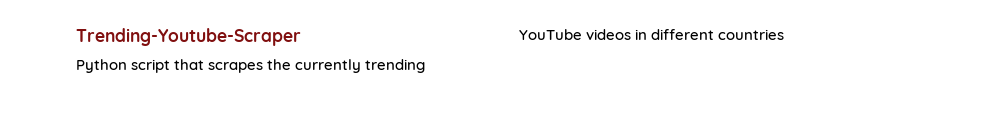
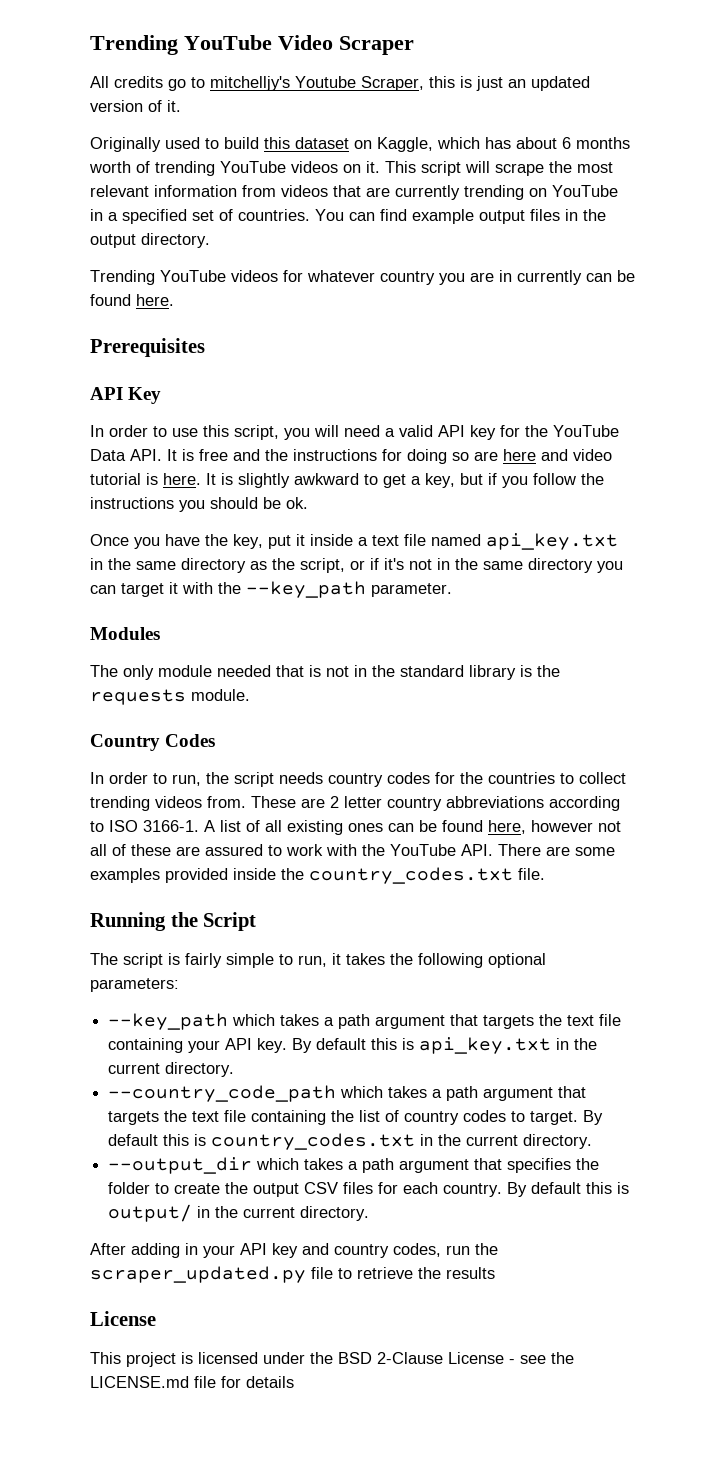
[76,28,301,46] [76,59,426,73] [519,29,785,40] Trending-Youtube-Scraper // Python script that scrapes the currently trending YouTube videos in different countries -> [90,35,414,55] [90,76,590,91] [90,100,181,112] [90,137,630,152] [89,161,613,176] [90,185,618,200] [90,209,606,224] [90,233,210,248] [90,270,635,285] [90,294,174,306] [90,338,205,357] [90,387,162,404] [90,425,619,440] [90,449,612,464] [90,473,604,488] [90,497,308,512] [90,533,618,550] [90,558,623,573] [90,581,452,598] [90,627,160,640] [90,665,560,680] [90,689,250,705] [90,734,216,751] [90,772,626,787] [90,796,620,811] [90,820,621,835] [90,844,615,856] [90,867,545,884] [90,912,257,931] [90,953,546,968] [90,978,179,992] [108,1013,622,1030] [108,1037,598,1054] [108,1062,235,1077] [108,1085,587,1102] [108,1110,604,1125] [108,1133,593,1150] [108,1157,600,1174] [108,1182,630,1197] [108,1204,370,1222] [90,1243,498,1258] [90,1266,495,1283] [90,1311,156,1326] [90,1352,574,1367] [90,1376,294,1388] Trending YouTube Video Scraper // All credits go to mitchelljy's Youtube Scraper, this is just an updated version of it. // Originally used to build this dataset on Kaggle, which has about 6 months worth of trending YouTube videos on it. This script will scrape the most relevant information from videos that are currently trending on YouTube in a specified set of countries. You can find example output files in the output directory. // Trending YouTube videos for whatever country you are in currently can be found here. // Prerequisites // API Key // In order to use this script, you will need a valid API key for the YouTube Data API. It is free and the instructions for doing so are here and video tutorial is here. It is slightly awkward to get a key, but if you follow the instructions you should be ok. // Once you have the key, put it inside a text file named api_key.txt in the same directory as the script, or if it's not in the same directory you can target it with the --key_path parameter. // Modules // The only module needed that is not in the standard library is the requests module. // Country Codes // In order to run, the script needs country codes for the countries to collect trending videos from. These are 2 letter country abbreviations according to ISO 3166-1. A list of all existing ones can be found here, however not all of these are assured to work with the YouTube API. There are some examples provided inside the country_codes.txt file. // Running the Script // The script is fairly simple to run, it takes the following optional parameters: // --key_path which takes a path argument that targets the text file containing your API key. By default this is api_key.txt in the current directory. // --country_code_path which takes a path argument that targets the text file containing the list of country codes to target. By default this is country_codes.txt in the current directory. // --output_dir which takes a path argument that specifies the folder to create the output CSV files for each country. By default this is output/ in the current directory. // After adding in your API key and country codes, run the scraper_updated.py file to retrieve the results // License // This project is licensed under the BSD 2-Clause License - see the LICENSE.md file for details

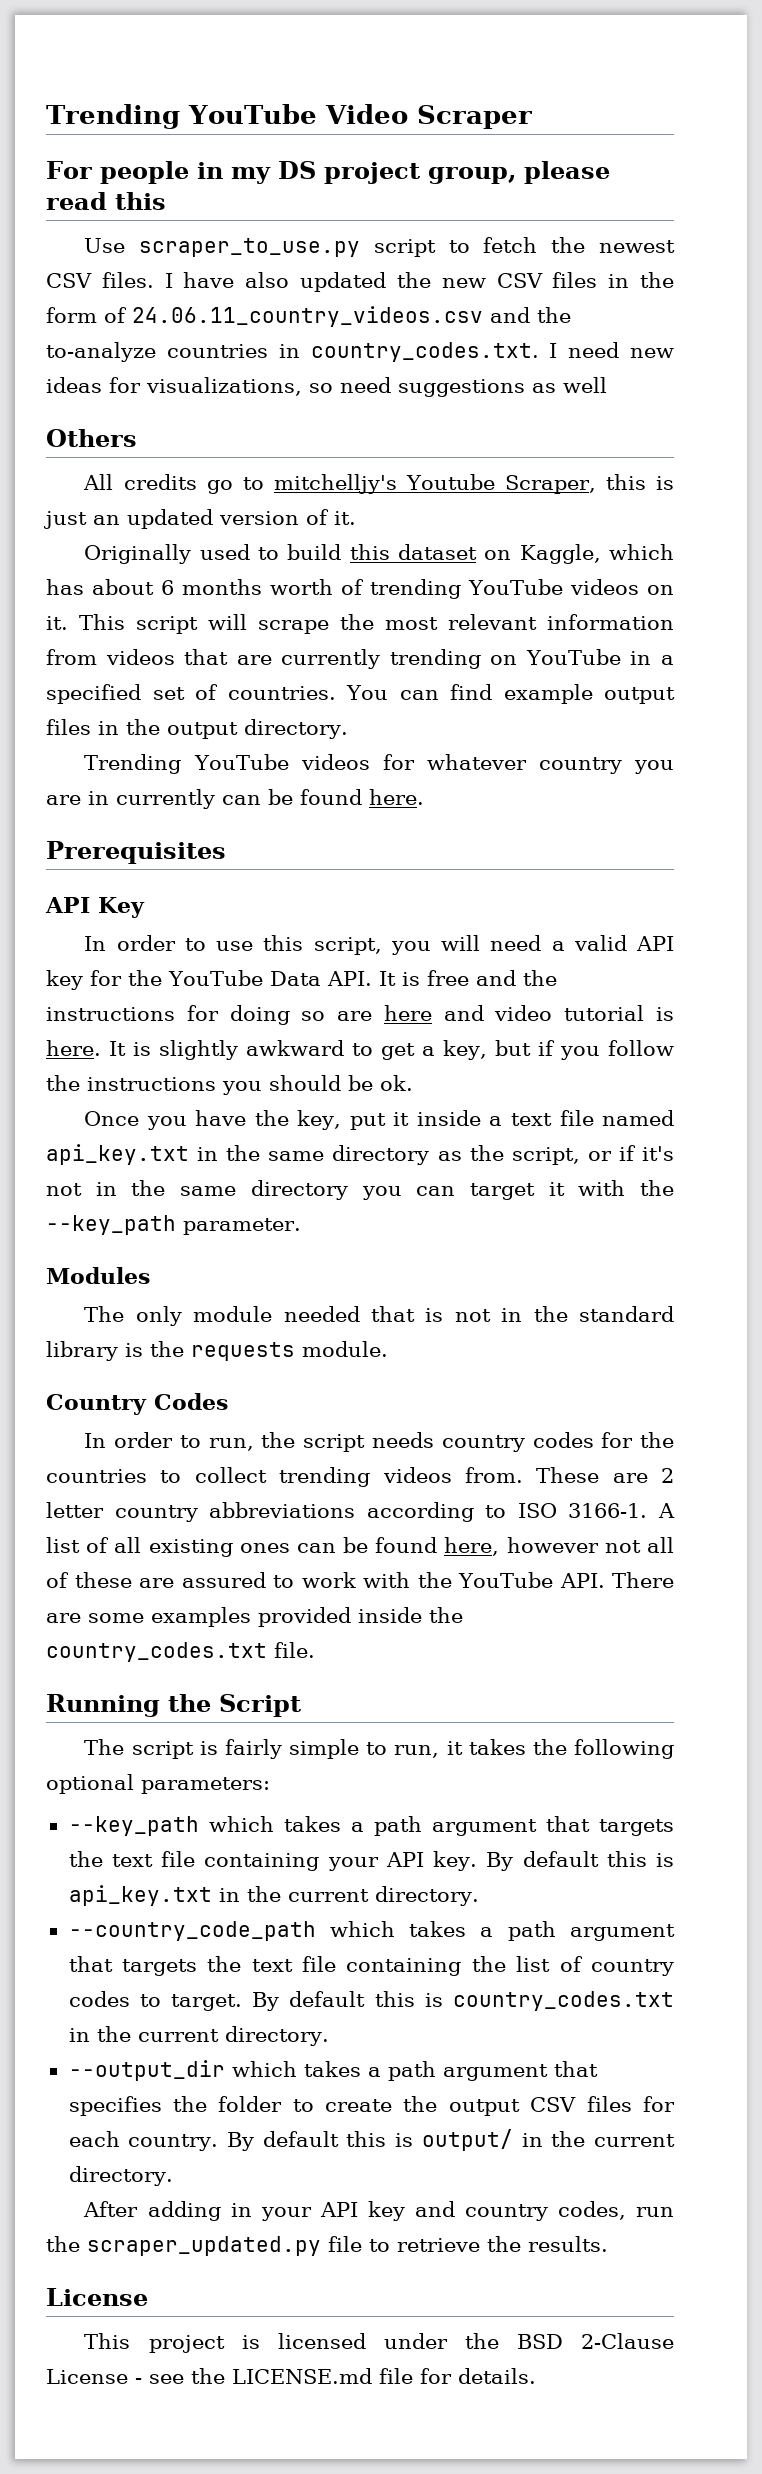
(414, 45) none -> [46,161,610,184] [46,192,166,210] [84,237,675,257] [46,272,674,292] [46,306,571,327] [46,342,674,362] [46,377,607,397] [46,429,137,447] // For people in my DS project group, please read this // Use scraper_to_use.py script to fetch the newest CSV files. I have also updated the new CSV files in the form of 24.06.11_country_videos.csv and the to-analyze countries in country_codes.txt. I need new ideas for visualizations, so need suggestions as well // Others
[446,1267,495,1279] results -> [528,2236,608,2252] results.
[246,1376,294,1388] details -> [458,2368,536,2384] details.

